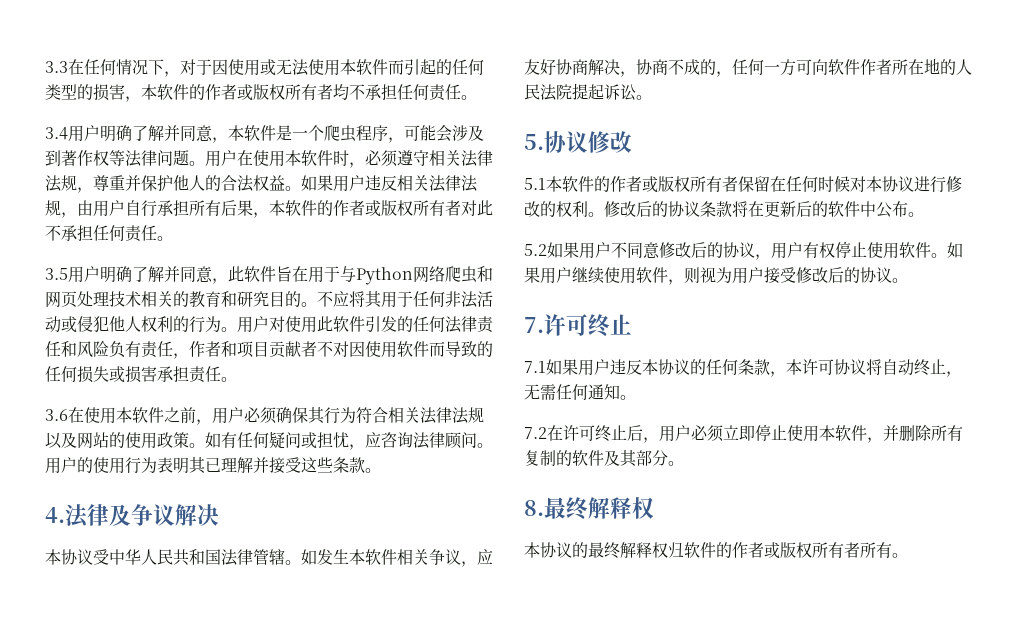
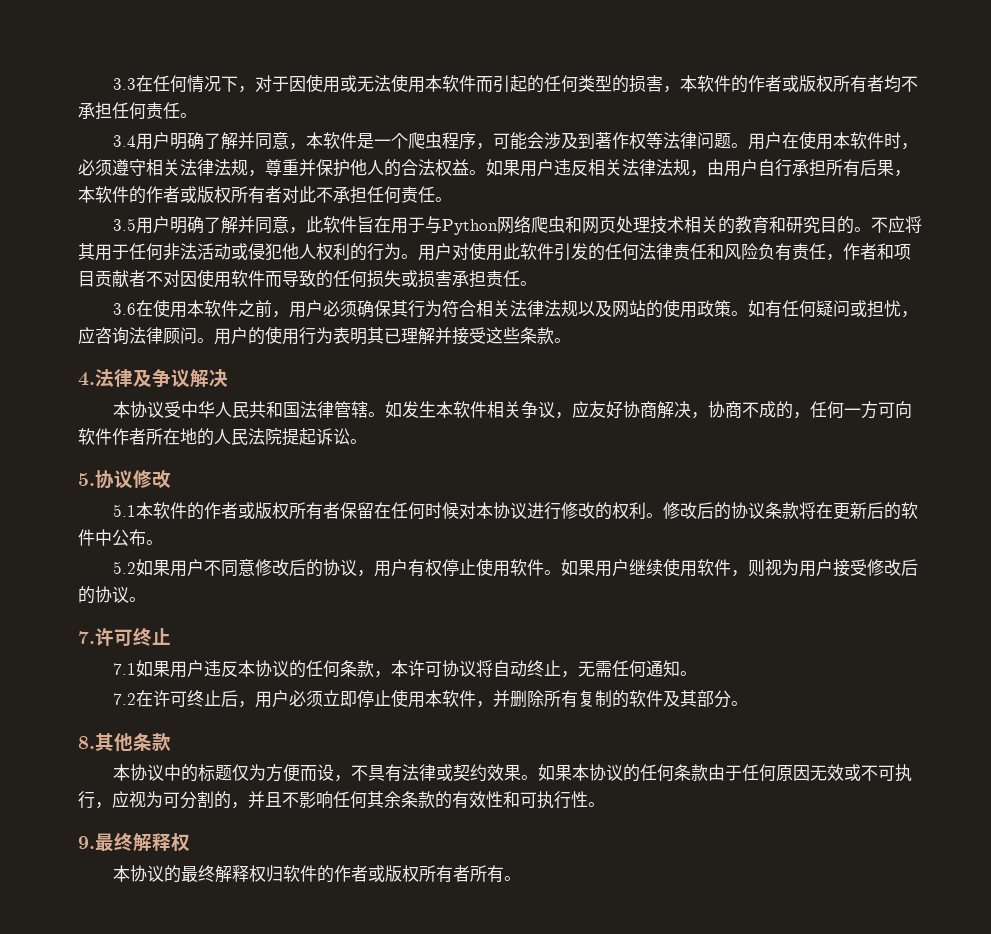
(544, 508) none -> [95,732,171,752] [113,764,913,782] [78,791,605,809] [78,836,95,849] 其他条款 // 本协议中的标题仅为方便而设，不具有法律或契约效果。如果本协议的任何条款由于任何原因无效或不可执行，应视为可分割的，并且不影响任何其余条款的有效性和可执行性。 // 9.

